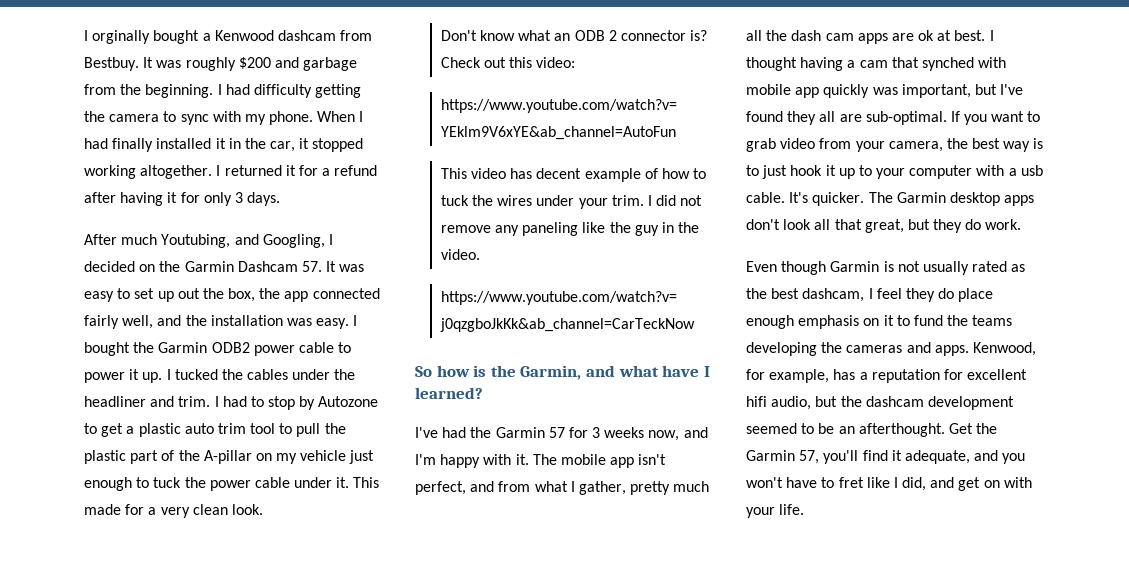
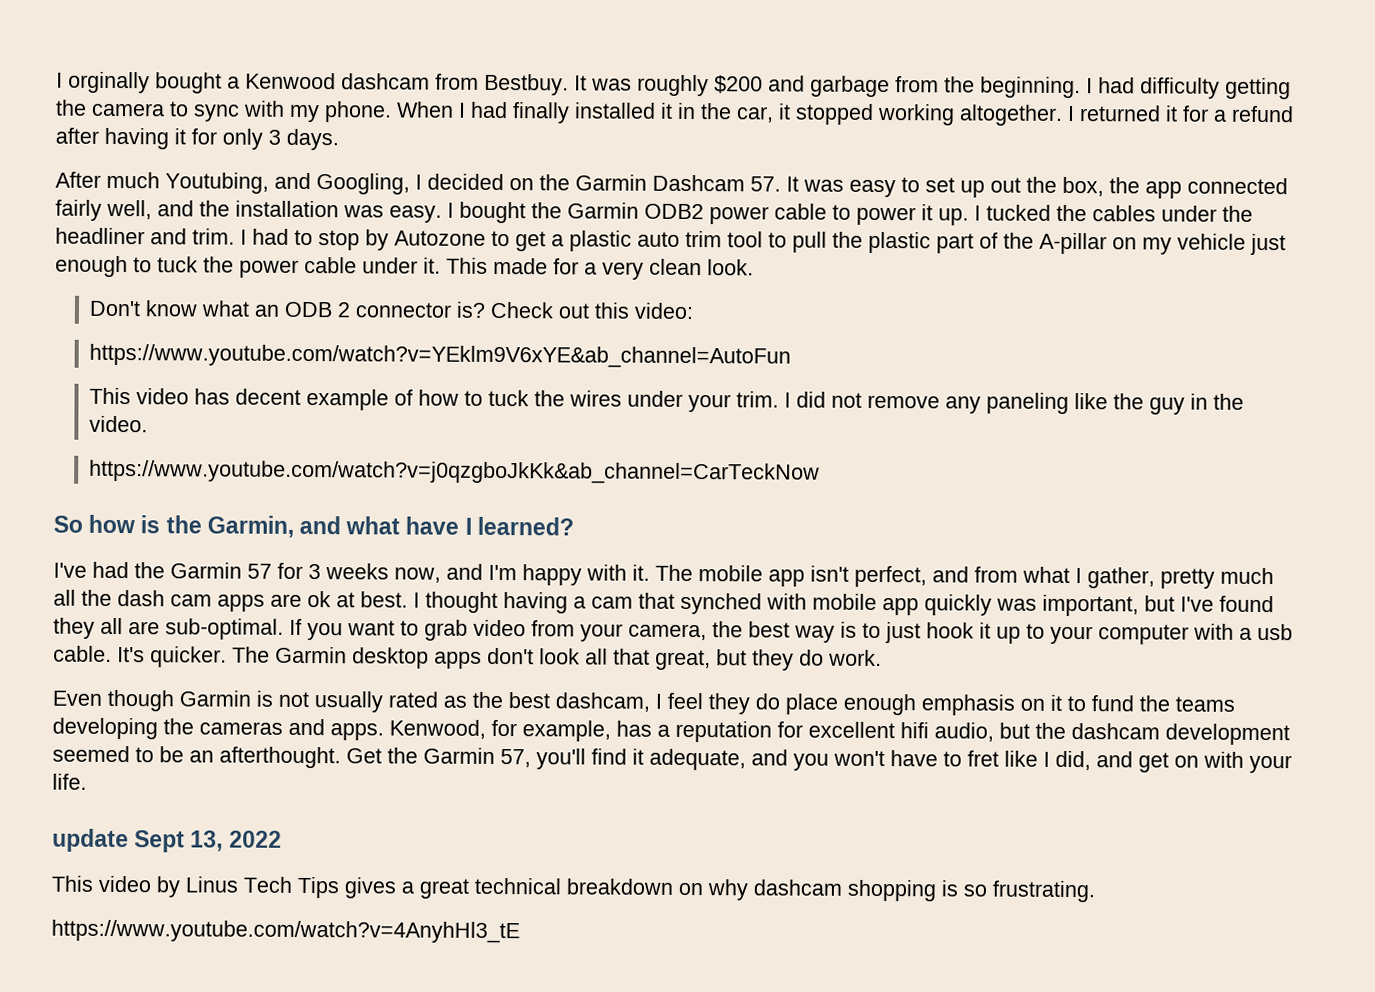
(805, 509) none -> [52,828,282,853] [51,875,1095,903] [51,919,520,944] // update Sept 13, 2022 // This video by Linus Tech Tips gives a great technical breakdown on why dashcam shopping is so frustrating. // https://www.youtube.com/watch?v=4AnyhHl3_tE

